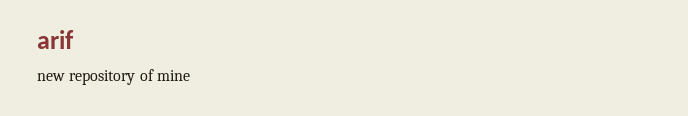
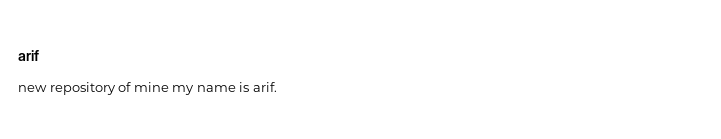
(190, 75) none -> [172,82,277,95] my name is arif.

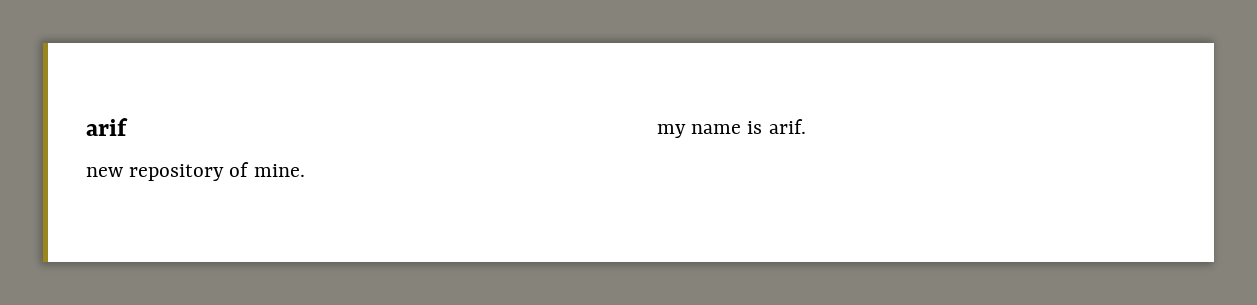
[133,82,169,92] mine -> [253,164,305,177] mine. //

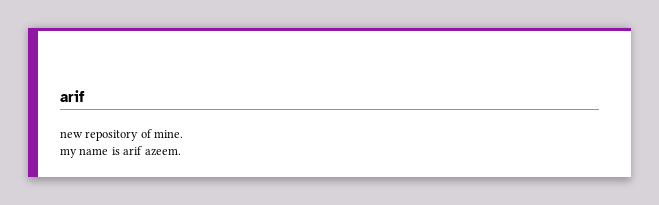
[768,119,806,134] arif. -> [123,146,181,156] arif azeem.

